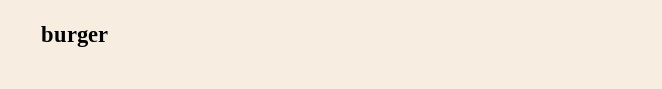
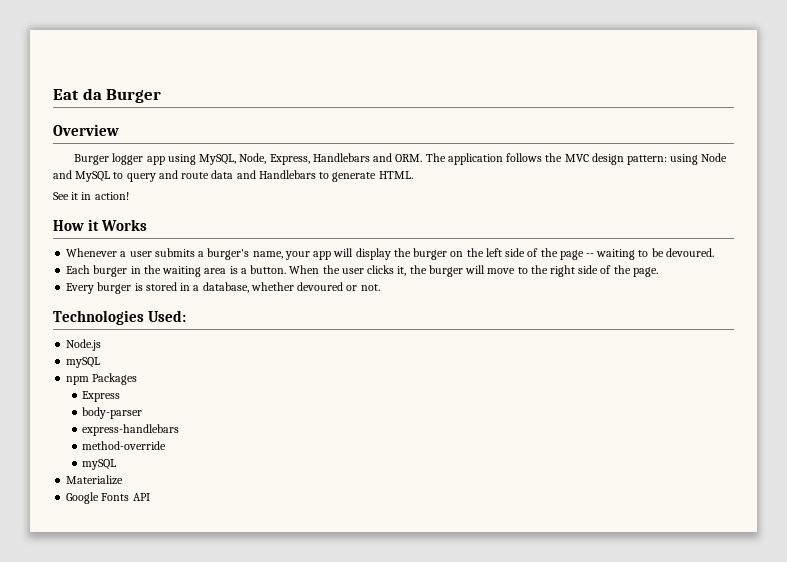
[41,26,108,47] burger -> [53,88,162,103] [53,124,119,136] [74,153,728,165] [53,170,413,182] [53,192,129,200] [53,219,148,231] [66,248,714,260] [66,265,658,277] [66,282,380,294] [53,310,187,325] [66,339,102,351] [66,357,101,368] [66,373,138,385] [82,391,121,402] [82,407,143,419] [82,424,180,436] [82,441,167,450] [82,459,117,470] [66,475,124,485] [66,492,150,504] Eat da Burger // Overview // Burger logger app using MySQL, Node, Express, Handlebars and ORM. The application follows the MVC design pattern: using Node and MySQL to query and route data and Handlebars to generate HTML. // See it in action! // How it Works // Whenever a user submits a burger's name, your app will display the burger on the left side of the page -- waiting to be devoured. // Each burger in the waiting area is a button. When the user clicks it, the burger will move to the right side of the page. // Every burger is stored in a database, whether devoured or not. // Technologies Used: // Node.js // mySQL // npm Packages // Express // body-parser // express-handlebars // method-override // mySQL // Materialize // Google Fonts API

